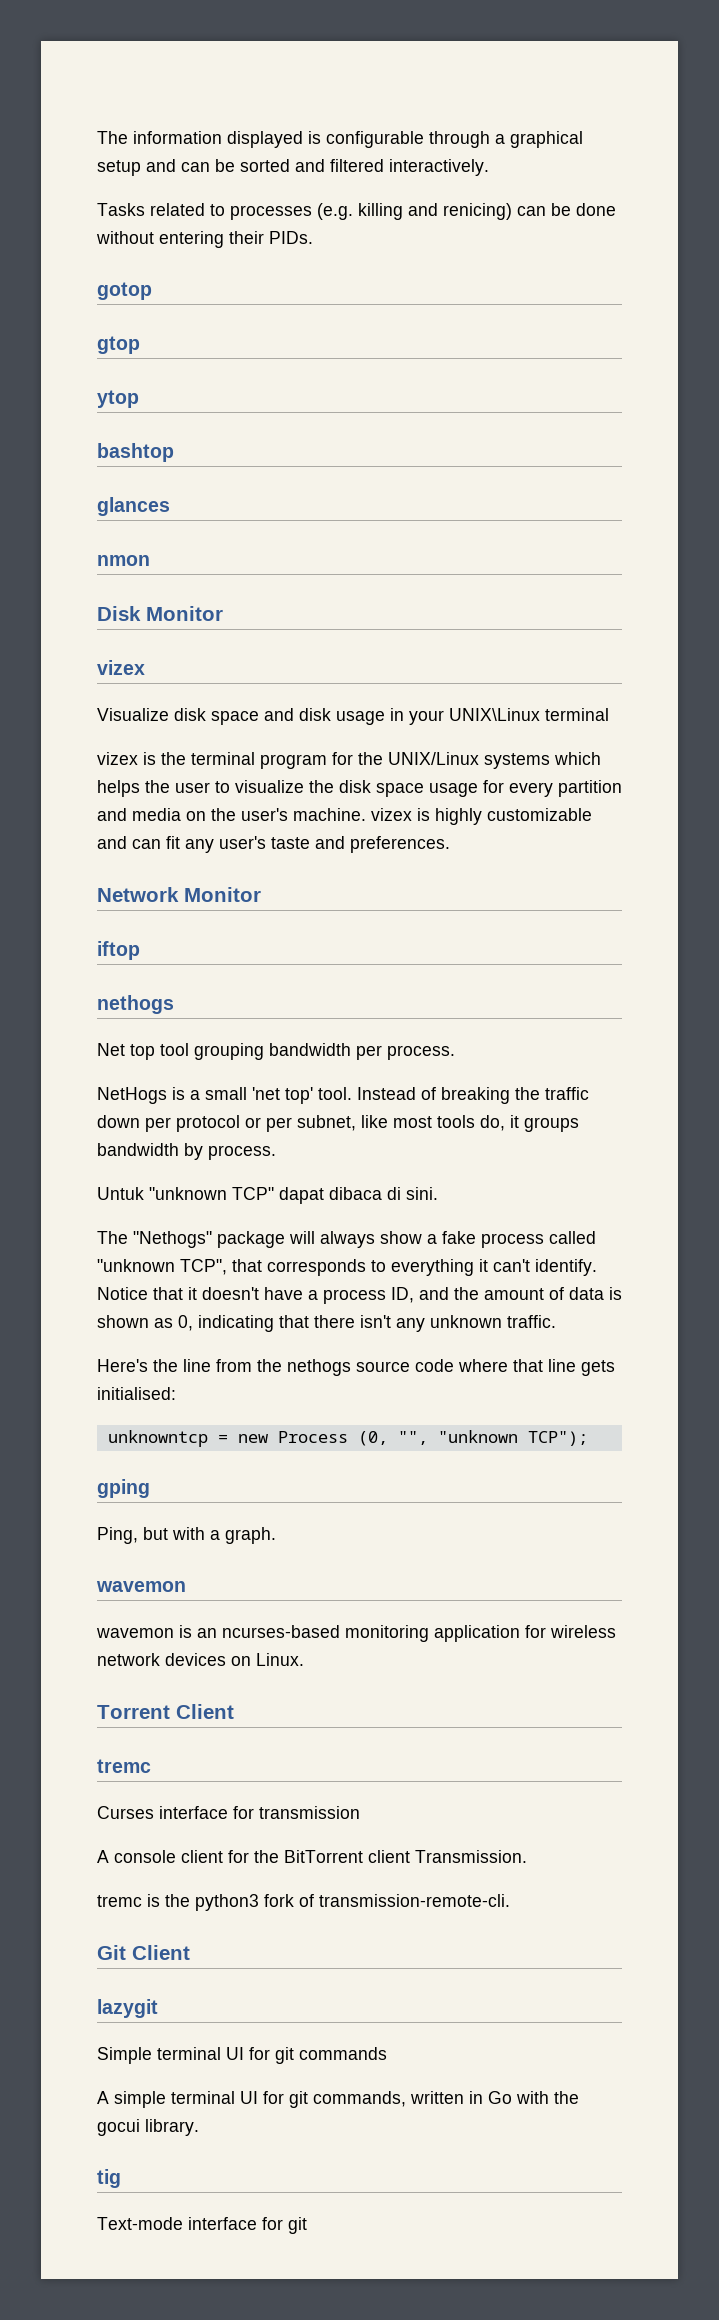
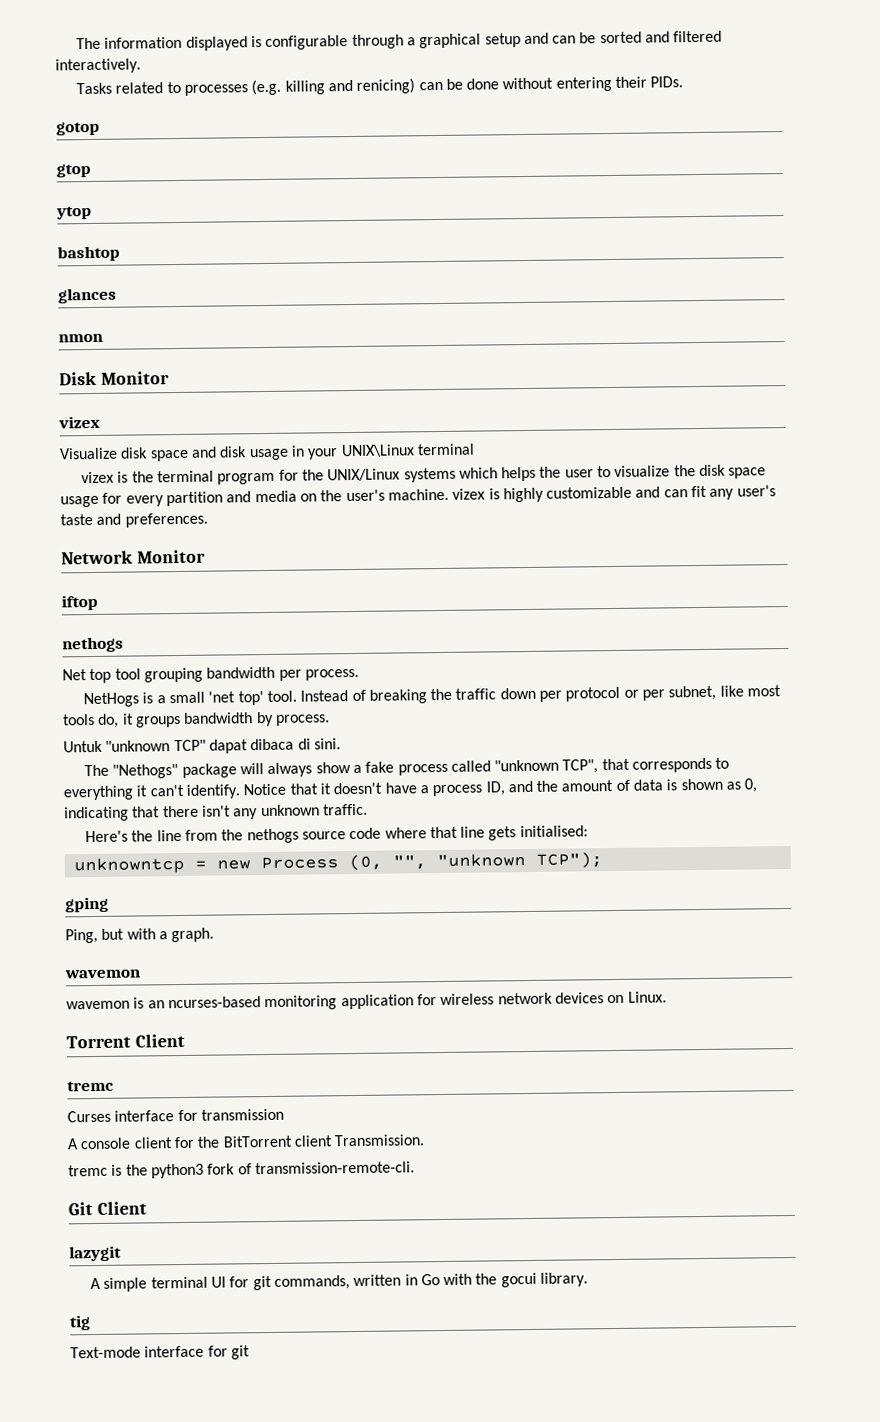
[97,2047,387,2064] // Simple terminal UI for git commands -> (122, 1253) none

